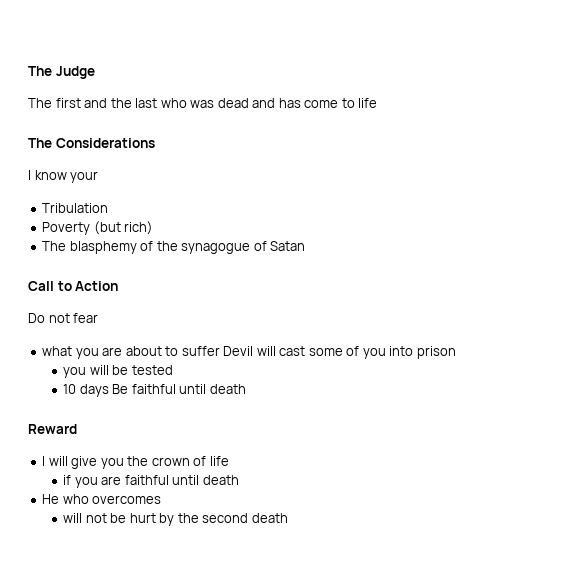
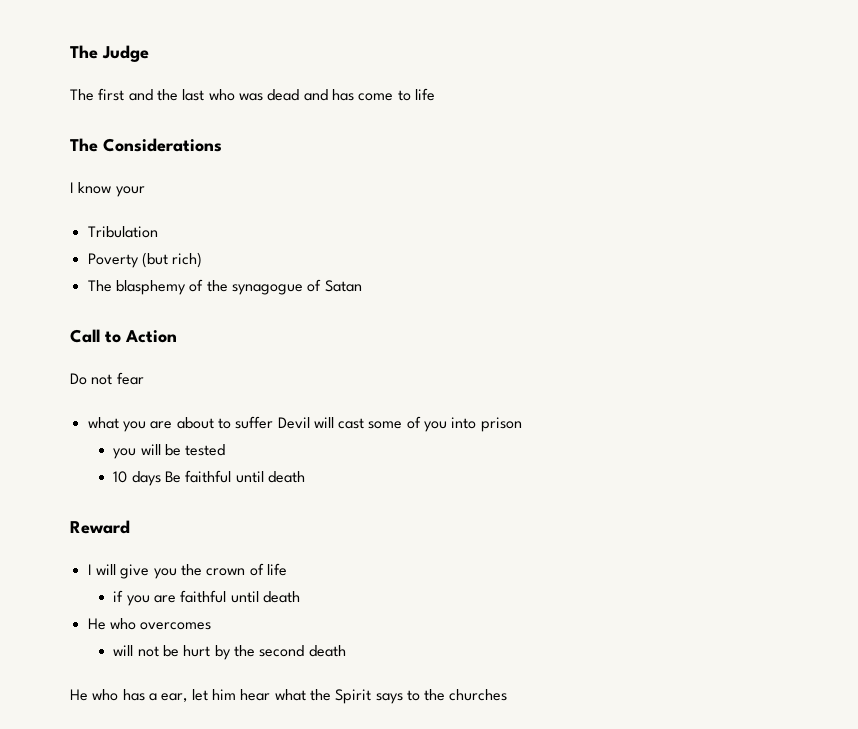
(288, 518) none -> [70,689,508,704] // He who has a ear, let him hear what the Spirit says to the churches

